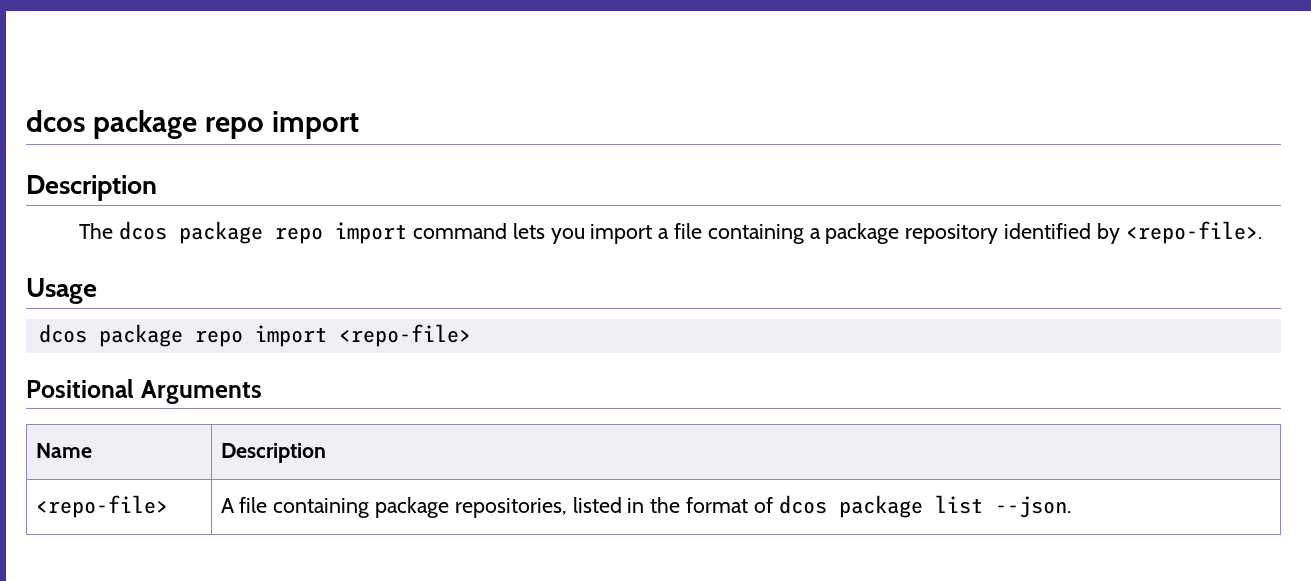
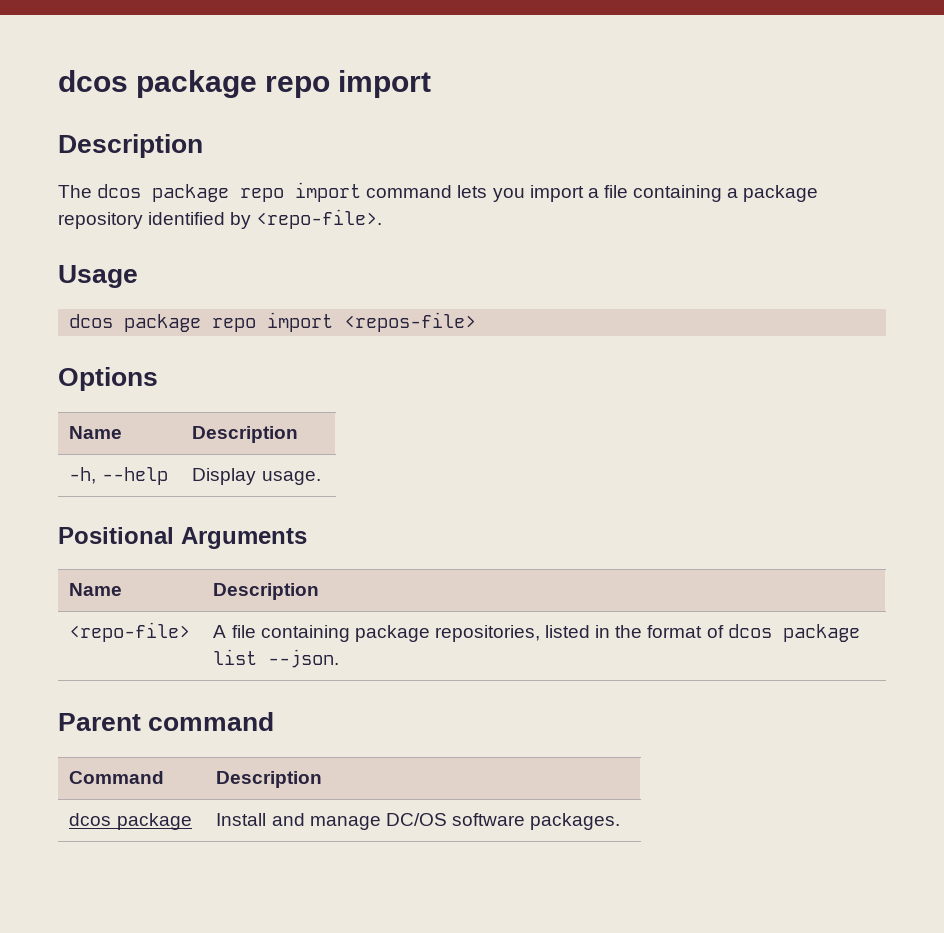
[338,324,471,347] <repo-file> -> [344,312,477,332] [58,367,158,391] [69,426,123,439] [192,426,299,443] [69,467,168,485] [192,468,321,485] <repos-file> // Options // Name | Description // -h, --help | Display usage.
(1071, 507) none -> [58,712,275,731] [69,771,165,784] [216,771,323,788] [69,813,192,830] [216,813,621,830] // Parent command // Command | Description // dcos package | Install and manage DC/OS software packages.

